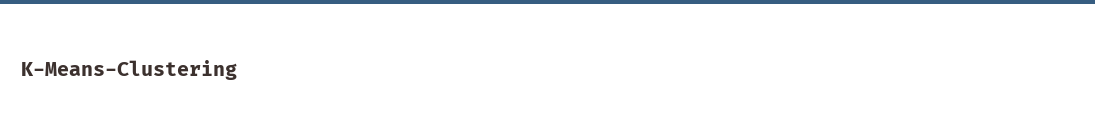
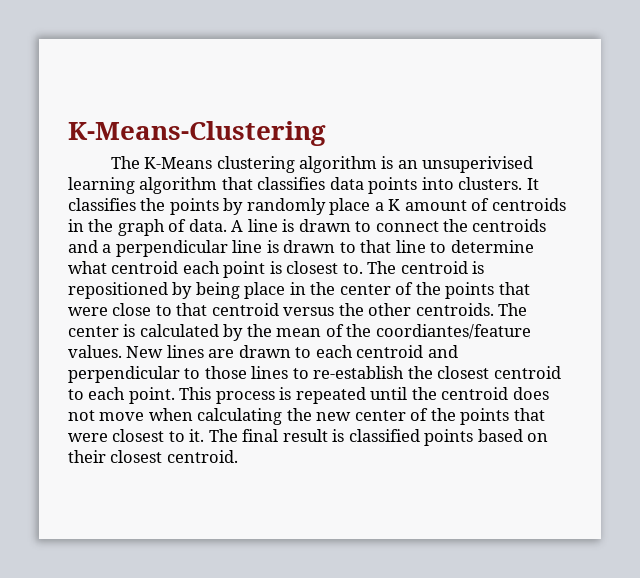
(237, 70) none -> [110,156,534,173] [68,177,539,194] [68,198,566,215] [68,219,547,236] [68,240,534,257] [68,261,485,278] [68,282,530,299] [68,303,528,316] [68,324,531,341] [68,345,458,358] [68,366,561,383] [68,387,549,404] [68,408,545,425] [68,429,549,446] [68,450,238,463] // The K-Means clustering algorithm is an unsuperivised learning algorithm that classifies data points into clusters. It classifies the points by randomly place a K amount of centroids in the graph of data. A line is drawn to connect the centroids and a perpendicular line is drawn to that line to determine what centroid each point is closest to. The centroid is repositioned by being place in the center of the points that were close to that centroid versus the other centroids. The center is calculated by the mean of the coordiantes/feature values. New lines are drawn to each centroid and perpendicular to those lines to re-establish the closest centroid to each point. This process is repeated until the centroid does not move when calculating the new center of the points that were closest to it. The final result is classified points based on their closest centroid.

